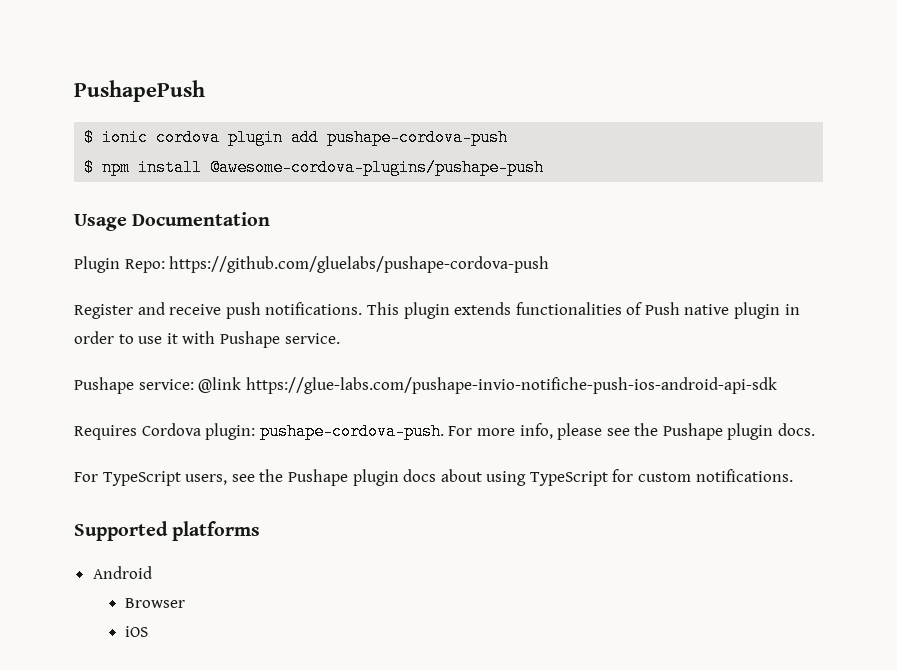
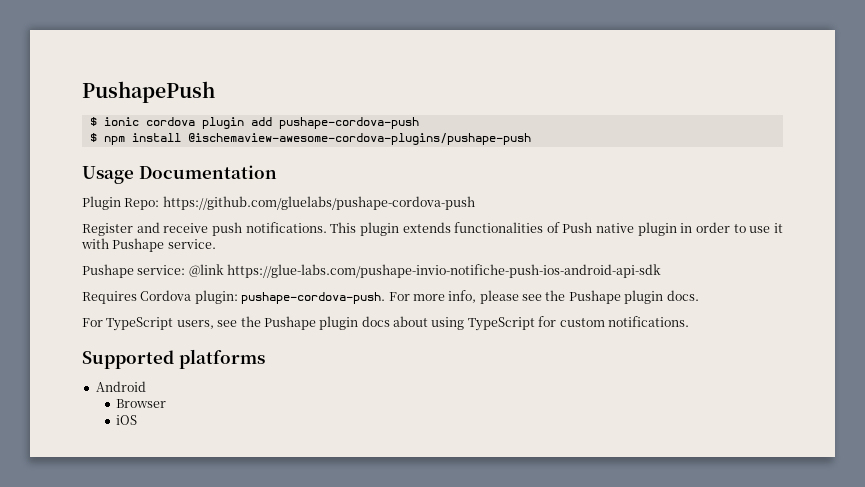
[210,159,545,176] @awesome-cordova-plugins/pushape-push -> [187,133,531,145] @ischemaview-awesome-cordova-plugins/pushape-push

